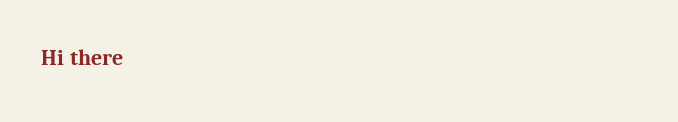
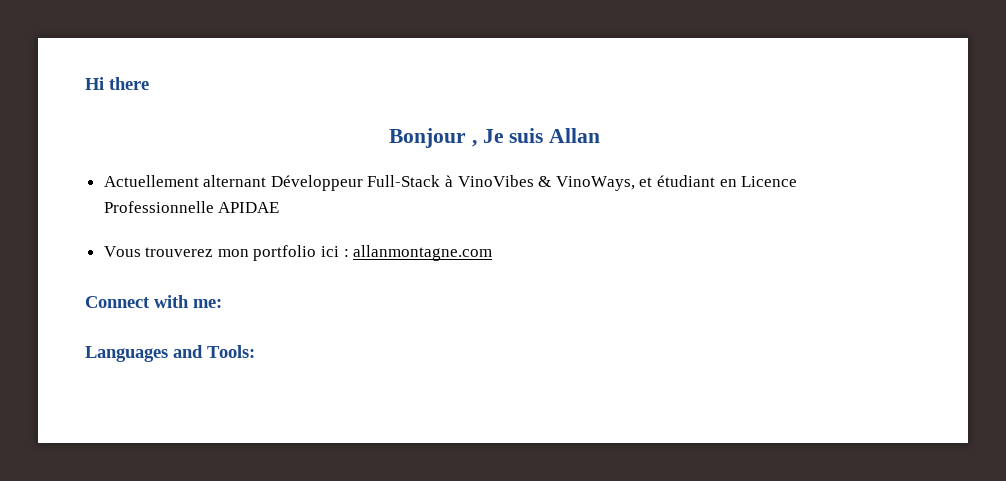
(123, 57) none -> [388,128,601,148] [103,175,798,191] [103,201,280,213] [103,245,493,261] [85,295,222,308] [85,345,255,362] // Bonjour , Je suis Allan // Actuellement alternant Développeur Full-Stack à VinoVibes & VinoWays, et étudiant en Licence Professionnelle APIDAE // Vous trouverez mon portfolio ici : allanmontagne.com // Connect with me: // Languages and Tools:

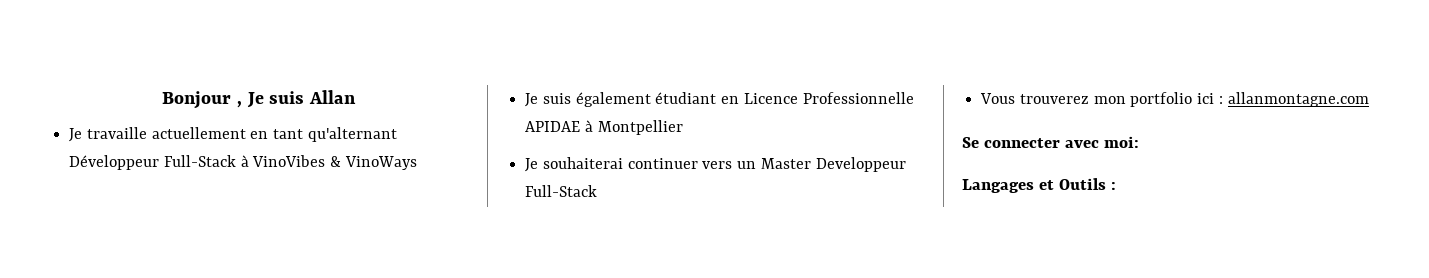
[85,77,149,90] Hi there // -> (162, 100) none
[103,175,267,187] Actuellement alternant -> [69,127,397,142] Je travaille actuellement en tant qu'alternant
[555,176,653,191] VinoWays, et -> [344,156,417,170] [525,92,651,107] VinoWays // Je suis également
(280, 207) none -> [584,120,683,135] [525,157,906,172] [525,185,598,197] à Montpellier // Je souhaiterai continuer vers un Master Developpeur Full-Stack
[85,295,222,308] [85,345,255,362] Connect with me: // Languages and Tools: -> [962,136,1139,148] [962,178,1116,193] Se connecter avec moi: // Langages et Outils :

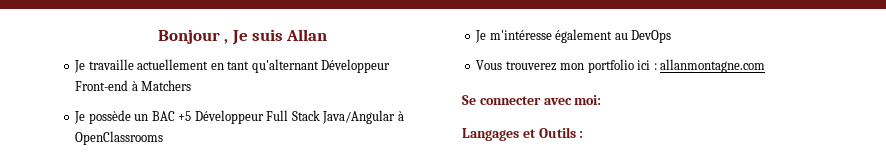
[163,155,417,170] [525,92,914,107] [525,120,683,135] [525,157,906,172] [525,185,598,197] Full-Stack à VinoVibes & VinoWays // Je suis également étudiant en Licence Professionnelle APIDAE à Montpellier // Je souhaiterai continuer vers un Master Developpeur Full-Stack -> [75,80,192,91] [74,110,404,124] [75,131,164,145] [475,29,672,43] Front-end à Matchers // Je possède un BAC +5 Développeur Full Stack Java/Angular à OpenClassrooms // Je m'intéresse également au DevOps

